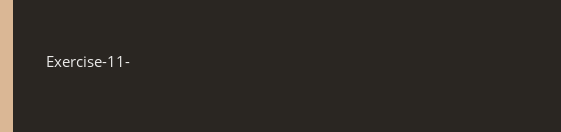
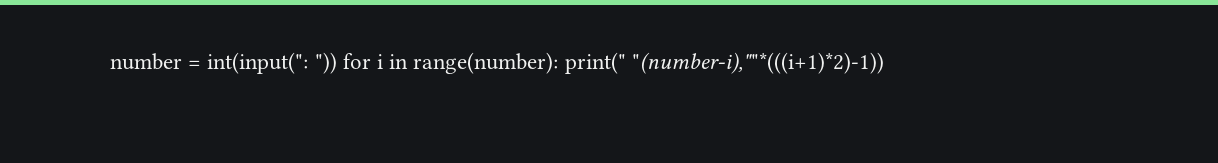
[46,56,130,67] Exercise-11- -> [110,52,884,74] number = int(input(": ")) for i in range(number): print(" "(number-i),""*(((i+1)*2)-1))

